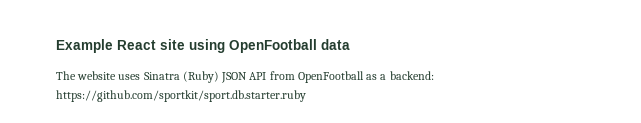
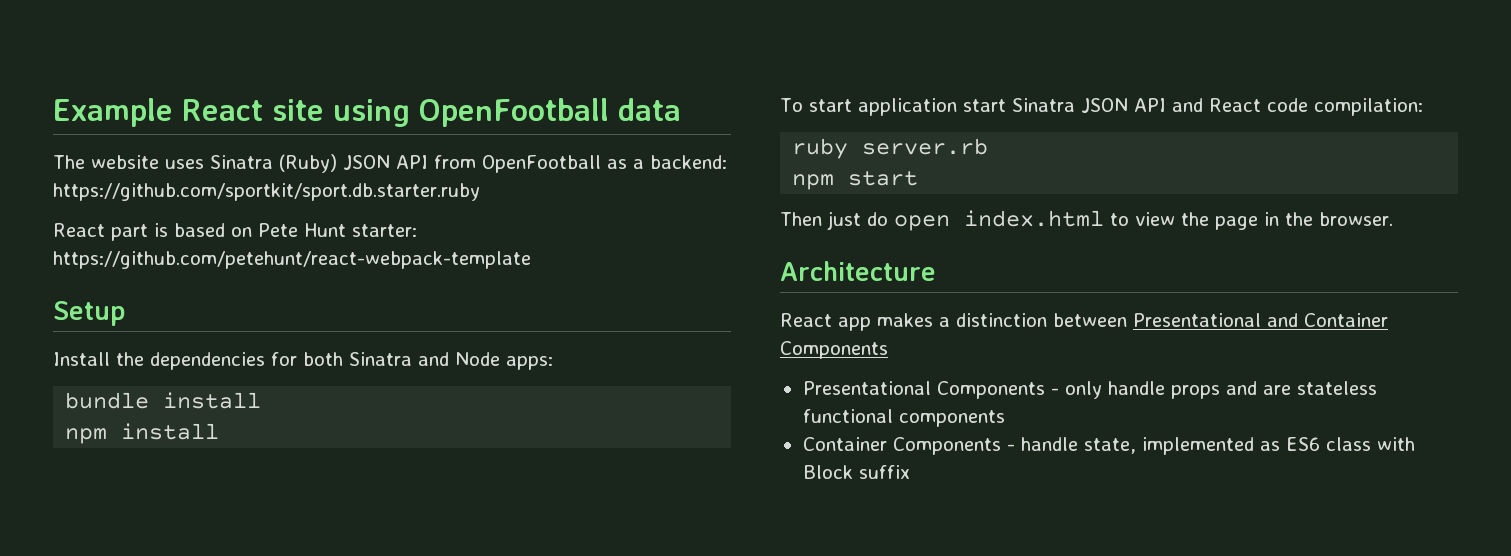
(306, 96) none -> [53,223,417,241] [53,251,531,269] [53,301,126,326] [53,352,553,370] [65,392,262,409] [65,423,220,444] [780,98,1423,116] [792,138,989,159] [792,171,919,190] [780,210,1393,231] [780,261,936,281] [780,313,1388,331] [780,341,888,359] [802,381,1377,399] [802,409,1005,427] [802,437,1415,455] [802,465,910,479] // React part is based on Pete Hunt starter: https://github.com/petehunt/react-webpack-template // Setup // Install the dependencies for both Sinatra and Node apps: // bundle install // npm install // To start application start Sinatra JSON API and React code compilation: // ruby server.rb // npm start // Then just do open index.html to view the page in the browser. // Architecture // React app makes a distinction between Presentational and Container Components // Presentational Components - only handle props and are stateless functional components // Container Components - handle state, implemented as ES6 class with Block suffix

